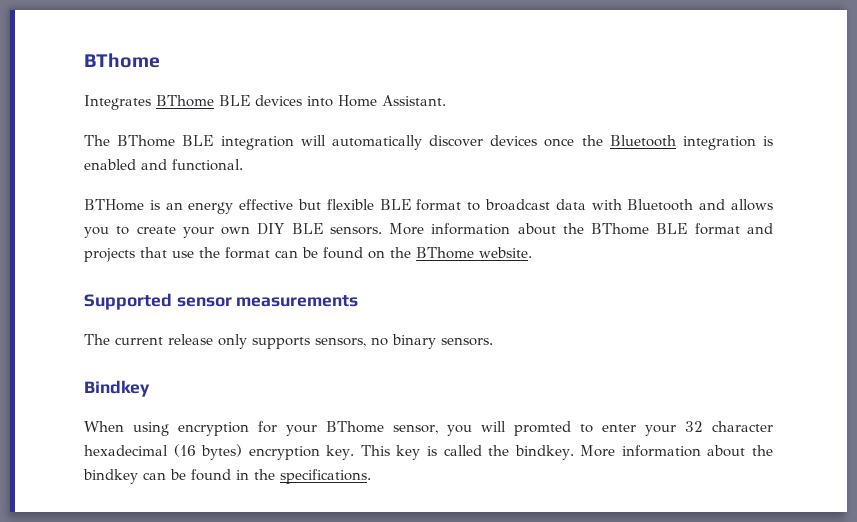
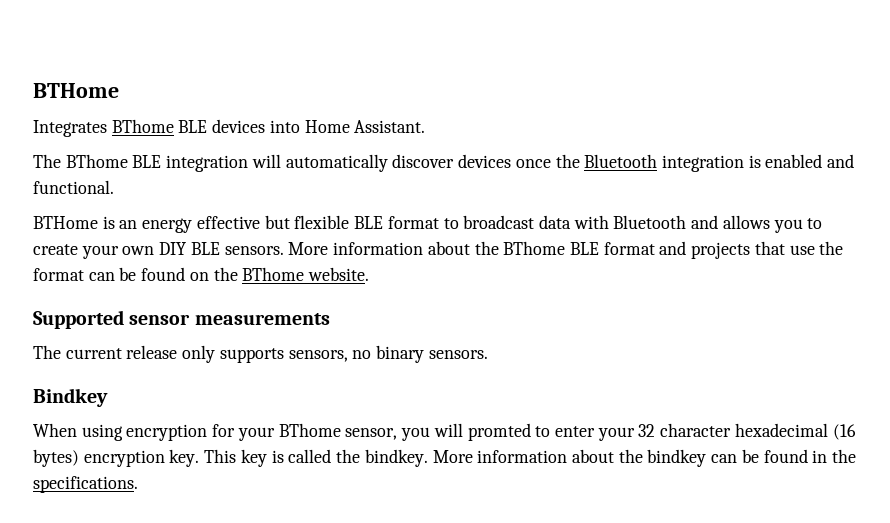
[84,53,160,68] BThome -> [33,83,119,98] BTHome

